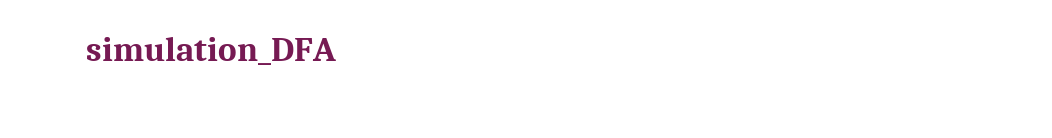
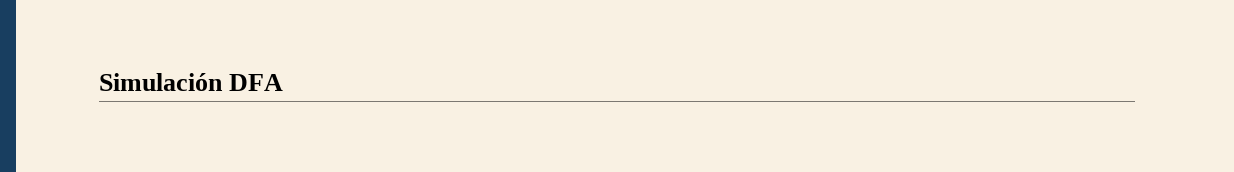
[86,36,336,65] simulation_DFA -> [99,73,284,91] Simulación DFA

